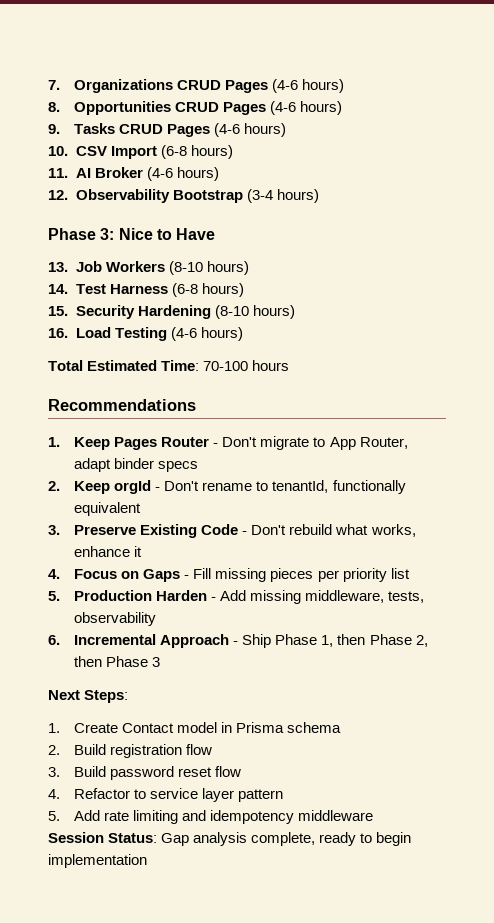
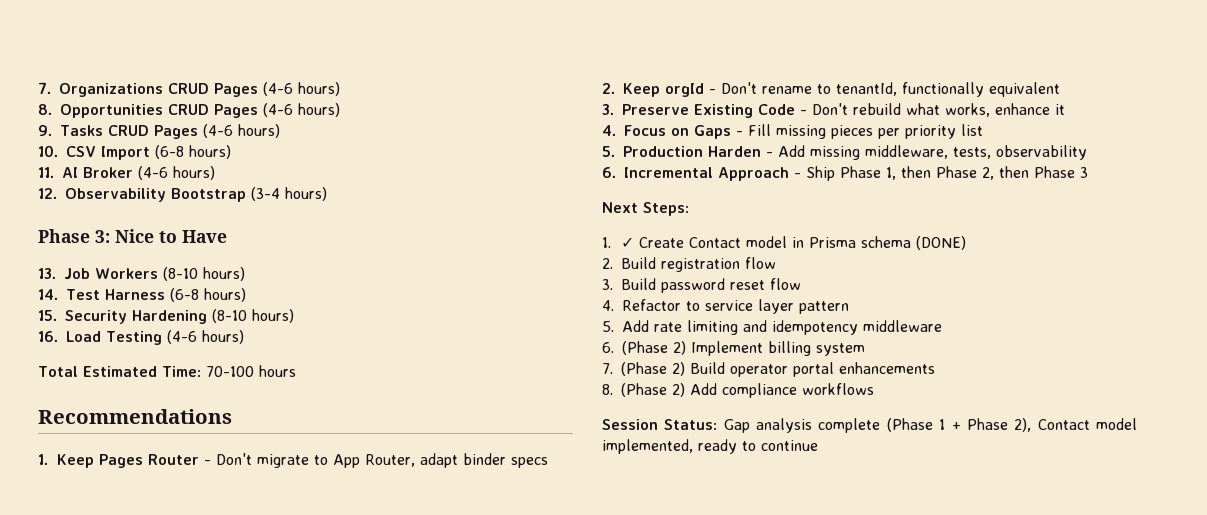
(60, 728) none -> [620,237,634,248] ✓
(342, 727) none -> [915,236,966,250] (DONE)
[48,832,412,846] [48,854,147,868] Session Status: Gap analysis complete, ready to begin implementation -> [602,341,865,356] [602,362,935,377] [602,383,874,398] [602,418,1137,433] [602,439,818,454] 6. (Phase 2) Implement billing system // 7. (Phase 2) Build operator portal enhancements // 8. (Phase 2) Add compliance workflows // Session Status: Gap analysis complete (Phase 1 + Phase 2), Contact model implemented, ready to continue

